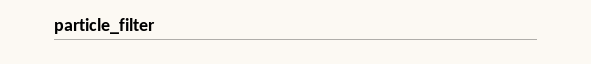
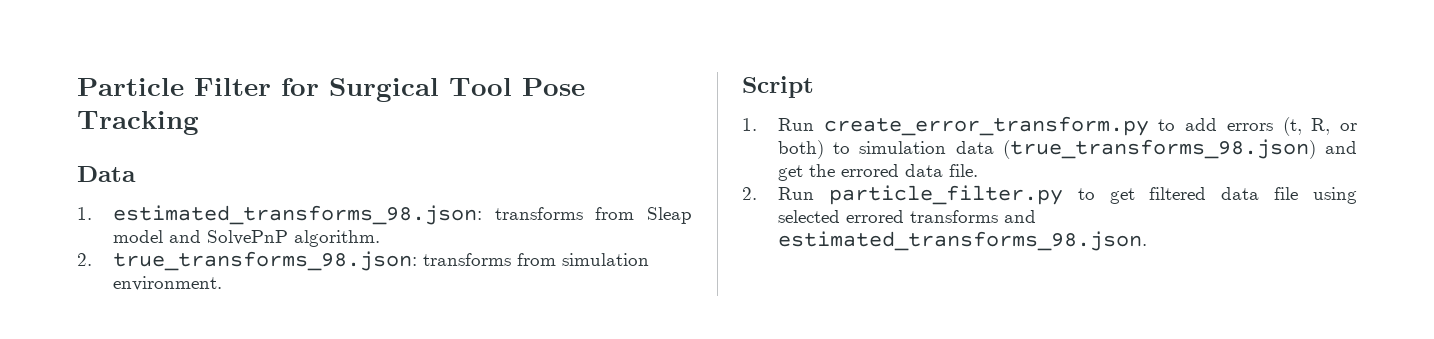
[54,18,155,34] particle_filter -> [77,78,585,102] [77,111,199,135] [77,166,136,182] [77,205,692,225] [112,230,380,247] [77,251,649,271] [112,276,222,291] [742,76,814,98] [742,116,1357,136] [777,139,1357,159] [777,164,978,181] [742,185,1357,205] [777,210,1036,223] [777,231,1147,251] Particle Filter for Surgical Tool Pose Tracking // Data // 1. estimated_transforms_98.json: transforms from Sleap model and SolvePnP algorithm. // 2. true_transforms_98.json: transforms from simulation environment. // Script // 1. Run create_error_transform.py to add errors (t, R, or both) to simulation data (true_transforms_98.json) and get the errored data file. // 2. Run particle_filter.py to get filtered data file using selected errored transforms and estimated_transforms_98.json.

